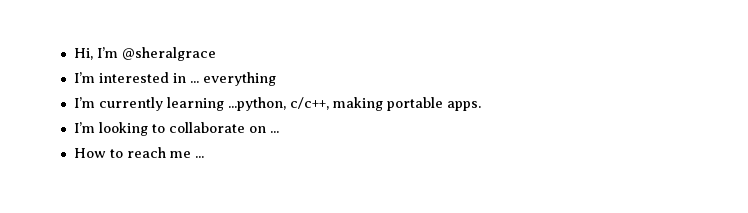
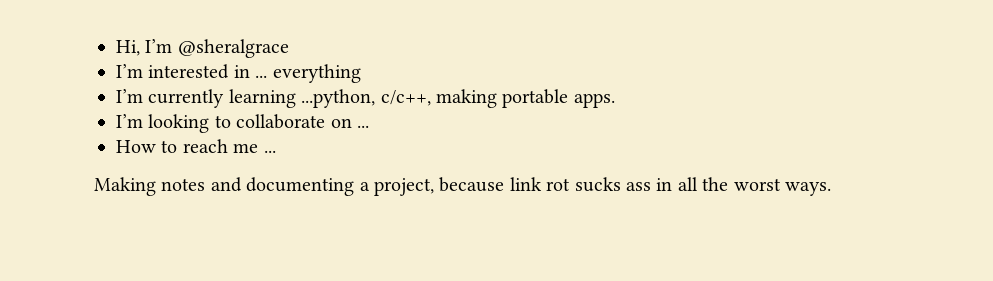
(204, 157) none -> [94,177,831,196] // Making notes and documenting a project, because link rot sucks ass in all the worst ways.

